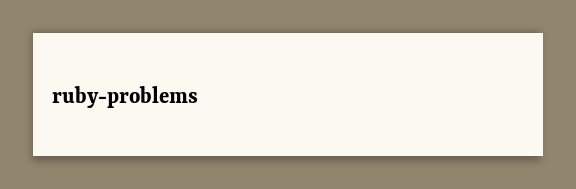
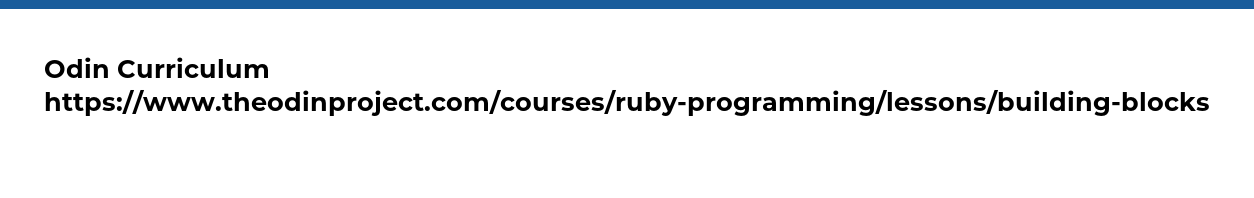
[52,86,198,108] ruby-problems -> [44,57,270,78] [44,89,1210,116] Odin Curriculum https://www.theodinproject.com/courses/ruby-programming/lessons/building-blocks

